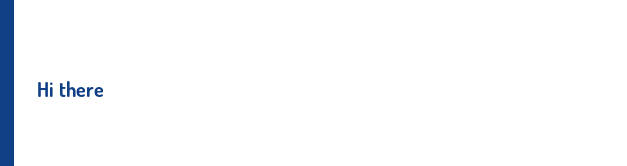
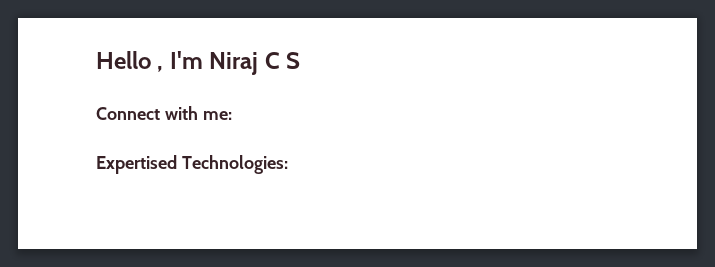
[37,81,105,97] Hi there -> [96,51,301,75] [96,106,232,120] [96,155,288,174] Hello , I'm Niraj C S // Connect with me: // Expertised Technologies:

